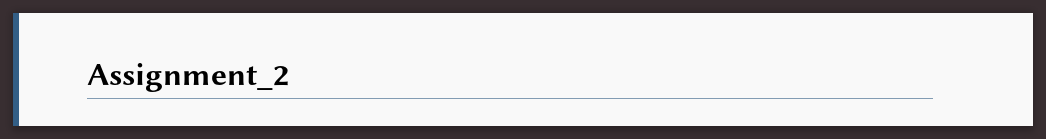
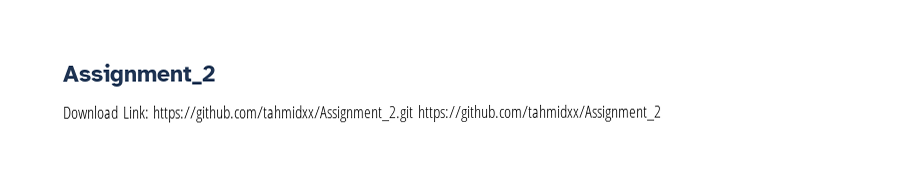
(289, 77) none -> [63,104,662,123] // Download Link: https://github.com/tahmidxx/Assignment_2.git https://github.com/tahmidxx/Assignment_2

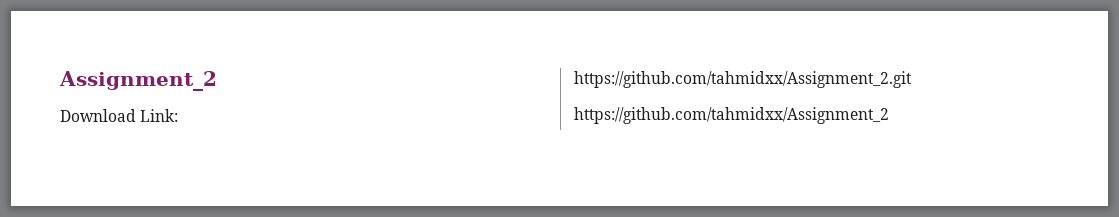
(150, 112) none -> (179, 115) //
(415, 114) none -> (912, 79) //

